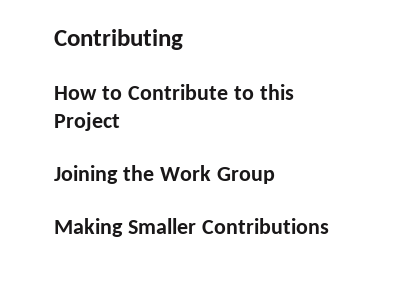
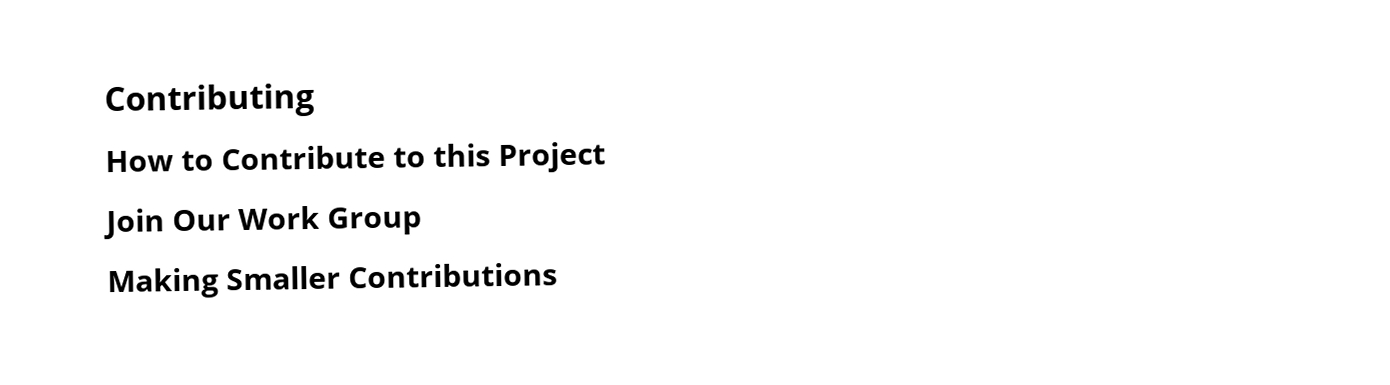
[54,165,154,184] Joining the -> [103,208,231,240] Join Our

